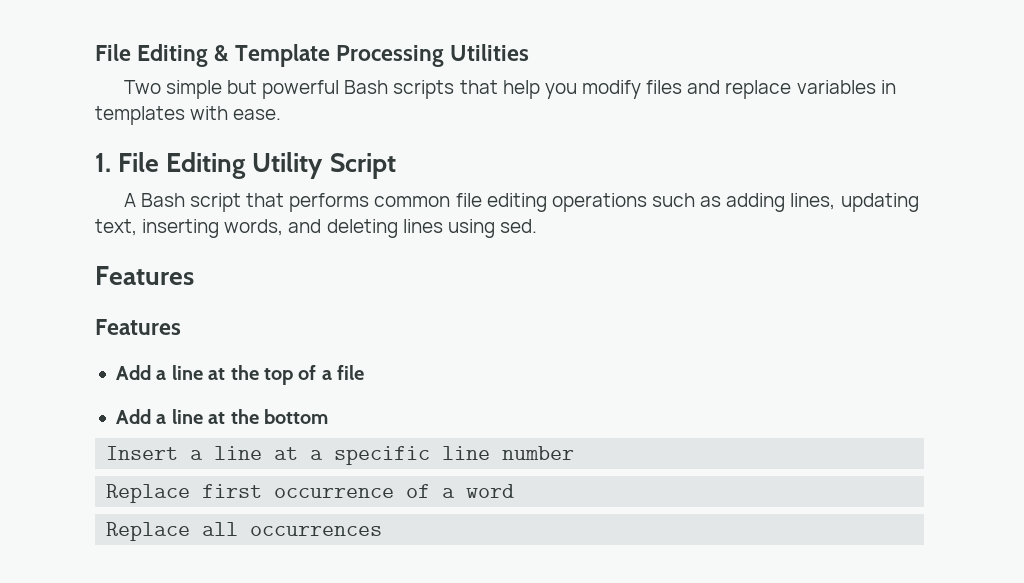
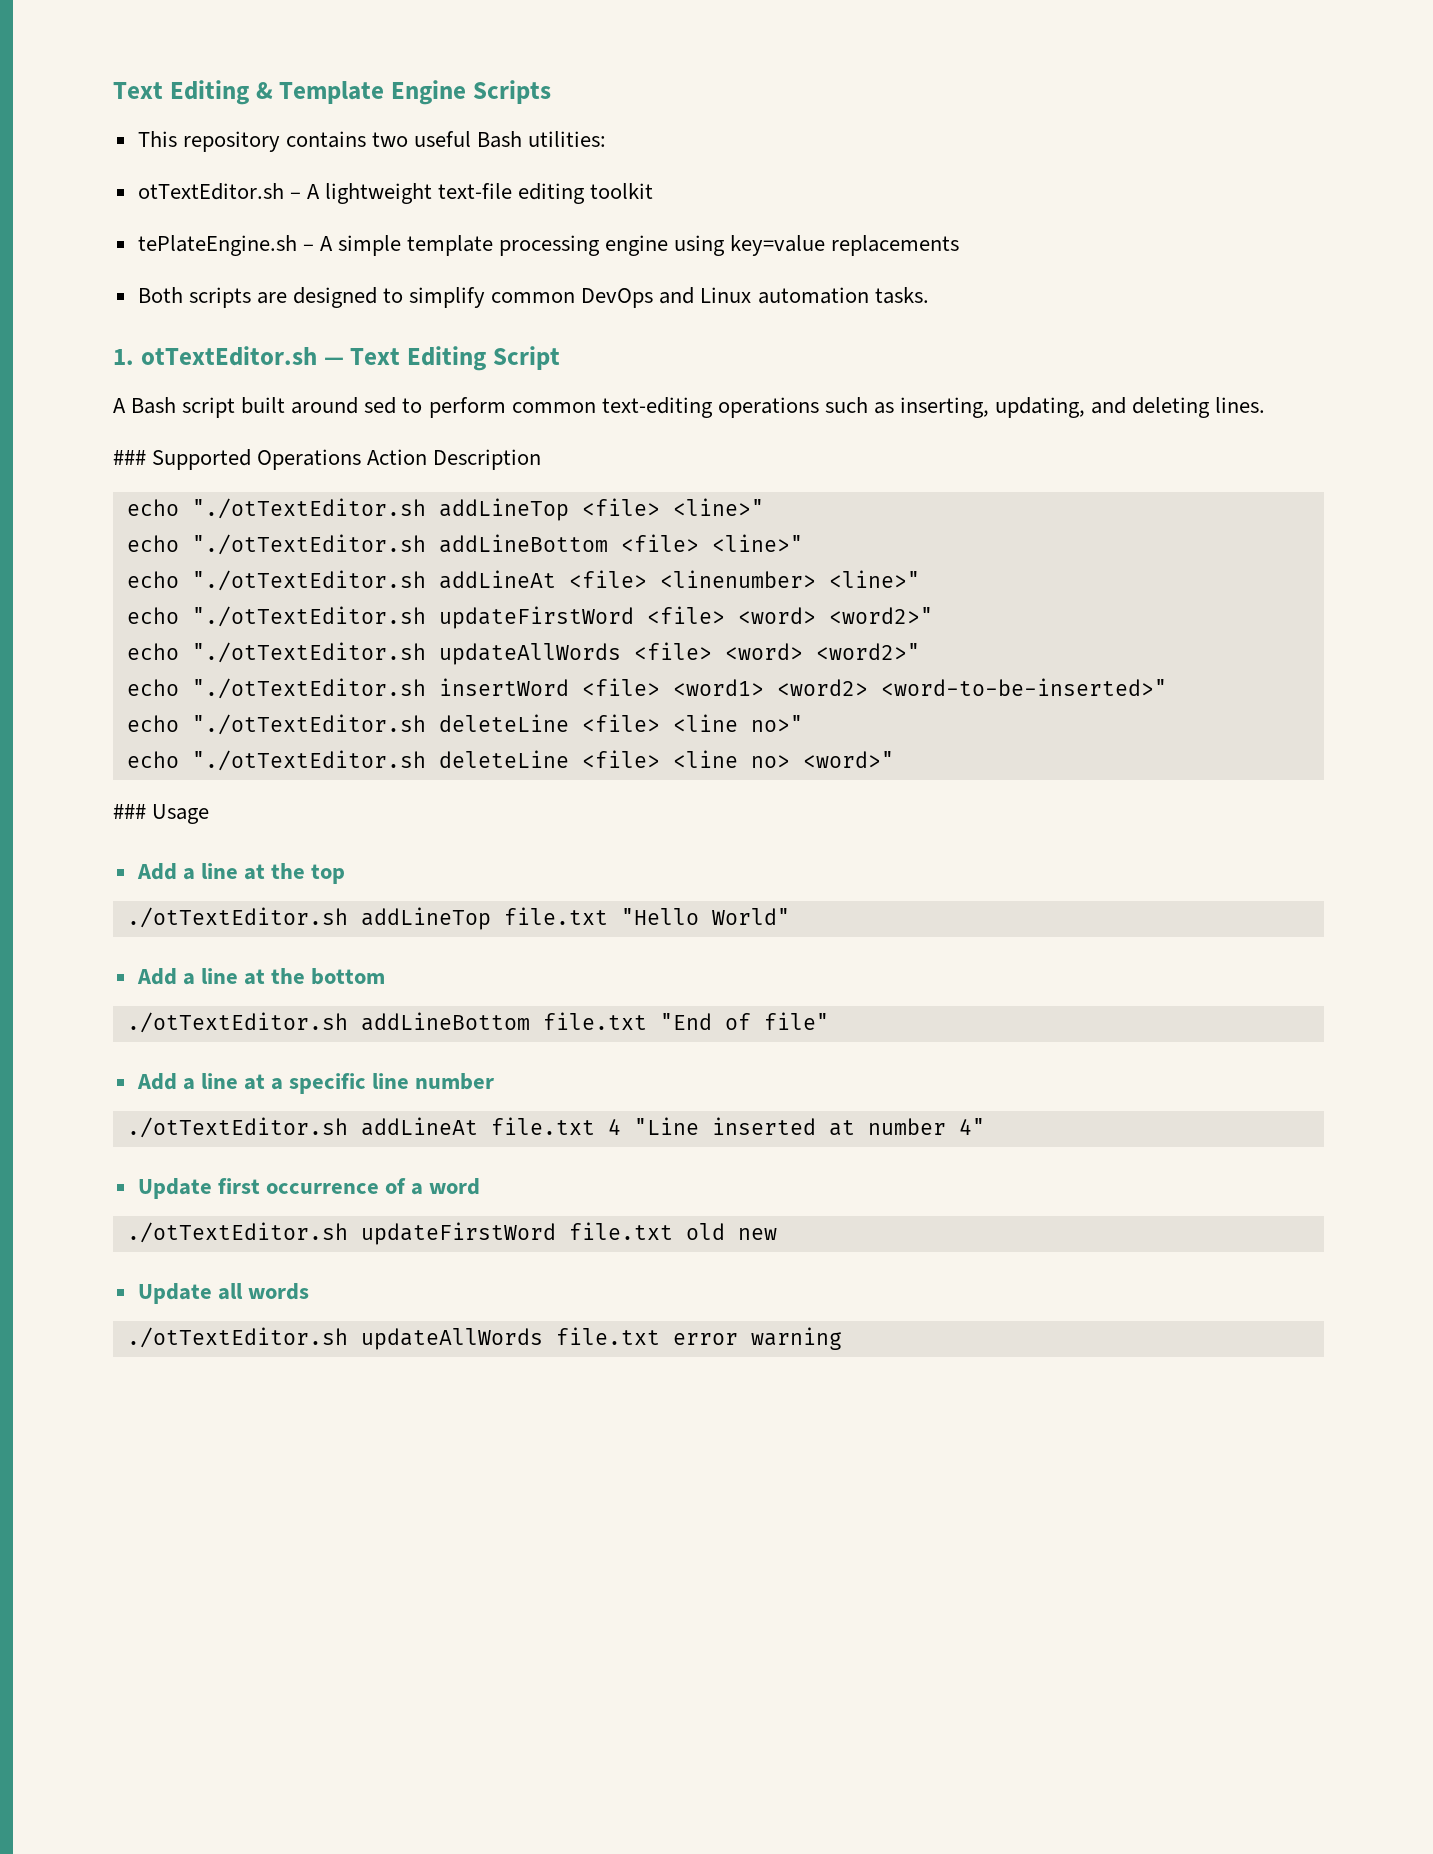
[95,44,131,61] File -> [113,82,163,99] Text
[335,44,530,67] [123,80,896,99] [95,106,282,125] [95,152,396,179] [123,193,919,212] [95,219,537,238] [95,266,194,285] [95,319,181,335] Processing Utilities // Two simple but powerful Bash scripts that help you modify files and replace variables in templates with ease. // 1. File Editing Utility Script // A Bash script that performs common file editing operations such as adding lines, updating text, inserting words, and deleting lines using sed. // Features // Features -> [391,80,551,105] [137,131,607,152] [137,183,654,204] [137,235,960,256] [137,287,929,308] [113,346,560,371] [113,397,1266,418] [113,449,542,470] [126,498,764,521] [126,534,803,555] [126,570,920,591] [126,606,933,629] [126,642,920,665] [126,678,1167,699] [126,714,803,735] [126,750,894,771] [113,804,210,824] Engine Scripts // This repository contains two useful Bash utilities: // otTextEditor.sh – A lightweight text-file editing toolkit // tePlateEngine.sh – A simple template processing engine using key=value replacements // Both scripts are designed to simplify common DevOps and Linux automation tasks. // 1. otTextEditor.sh — Text Editing Script // A Bash script built around sed to perform common text-editing operations such as inserting, updating, and deleting lines. // ### Supported Operations Action Description // echo "./otTextEditor.sh addLineTop <file> <line>" // echo "./otTextEditor.sh addLineBottom <file> <line>" // echo "./otTextEditor.sh addLineAt <file> <linenumber> <line>" // echo "./otTextEditor.sh updateFirstWord <file> <word> <word2>" // echo "./otTextEditor.sh updateAllWords <file> <word> <word2>" // echo "./otTextEditor.sh insertWord <file> <word1> <word2> <word-to-be-inserted>" // echo "./otTextEditor.sh deleteLine <file> <line no>" // echo "./otTextEditor.sh deleteLine <file> <line no> <word>" // ### Usage
[298,365,365,380] of a file -> [126,907,790,930] // ./otTextEditor.sh addLineTop file.txt "Hello World"
[106,446,179,460] Insert -> [126,1012,829,1033] [136,1073,177,1090] ./otTextEditor.sh addLineBottom file.txt "End of file" // Add
[106,484,191,503] Replace -> [126,1117,985,1138] [137,1178,212,1199] ./otTextEditor.sh addLineAt file.txt 4 "Line inserted at number 4" // Update
[106,522,383,541] Replace all occurrences -> [126,1222,777,1245] [137,1283,309,1304] [126,1327,842,1350] ./otTextEditor.sh updateFirstWord file.txt old new // Update all words // ./otTextEditor.sh updateAllWords file.txt error warning

